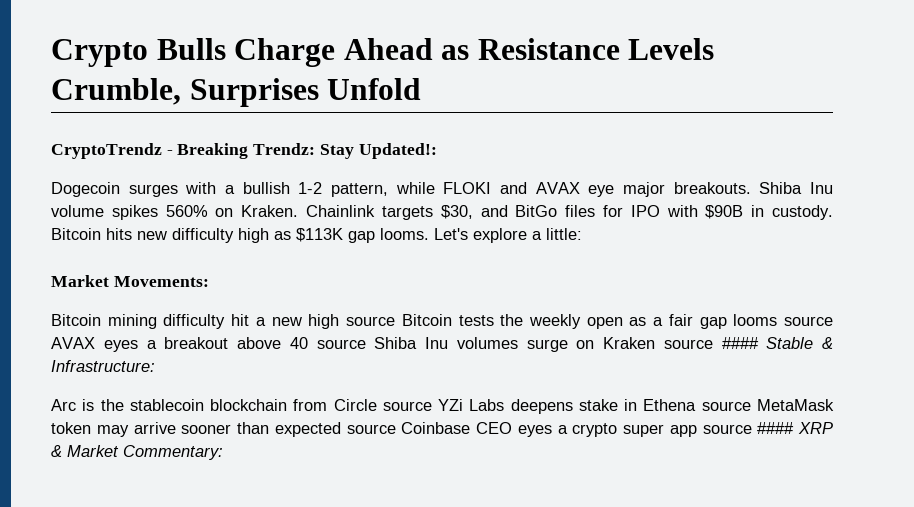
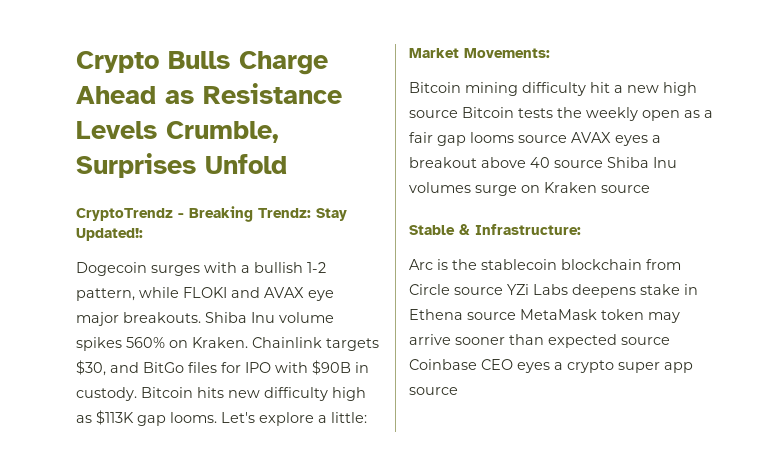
[721,337,759,349] #### -> (650, 189) //
[757,422,833,434] [51,445,223,460] #### XRP & Market Commentary: -> (458, 391) none

